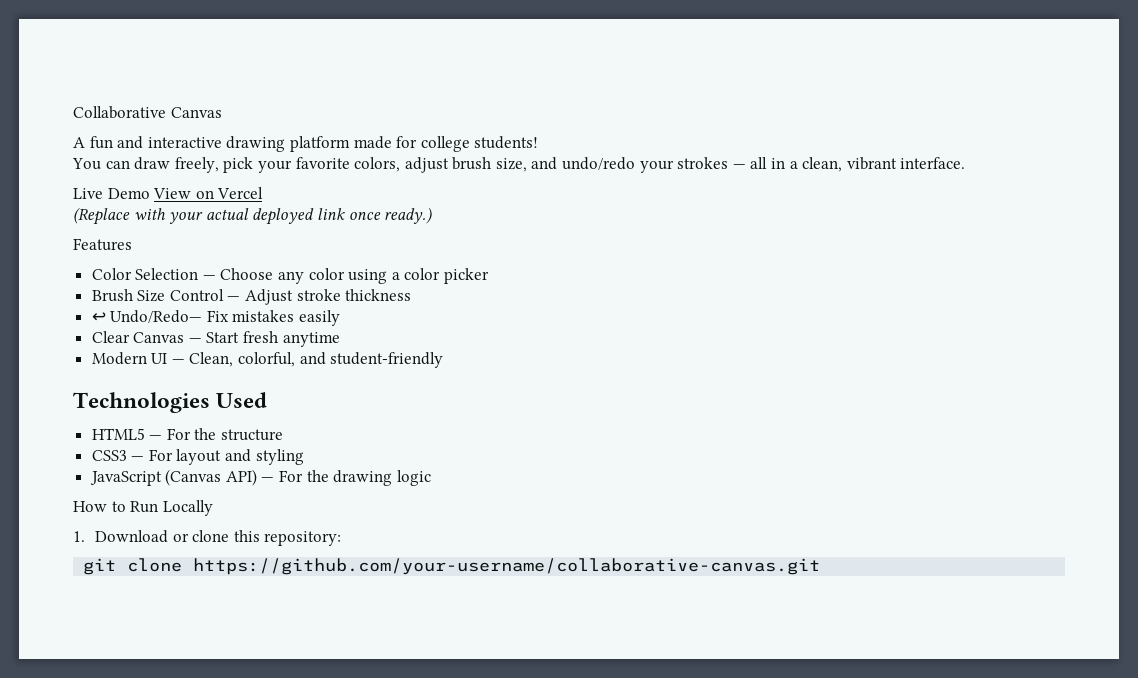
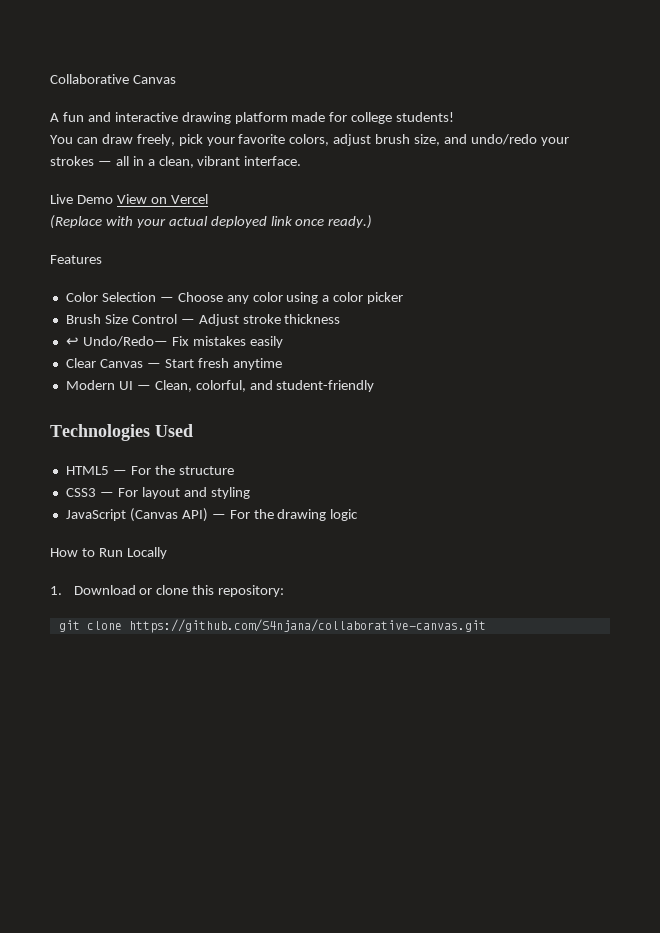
[193,558,821,575] https://github.com/your-username/collaborative-canvas.git -> [128,619,486,633] https://github.com/S4njana/collaborative-canvas.git

